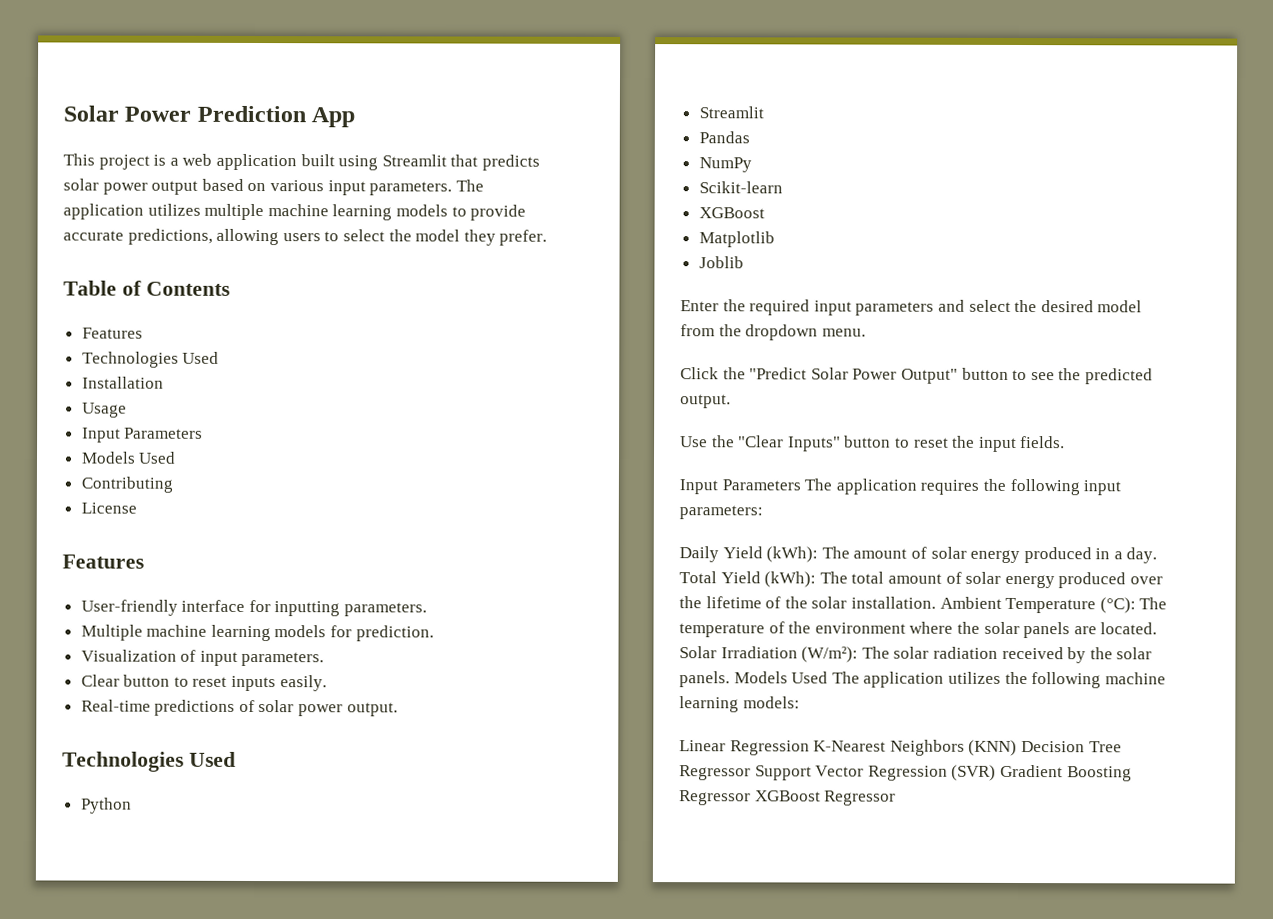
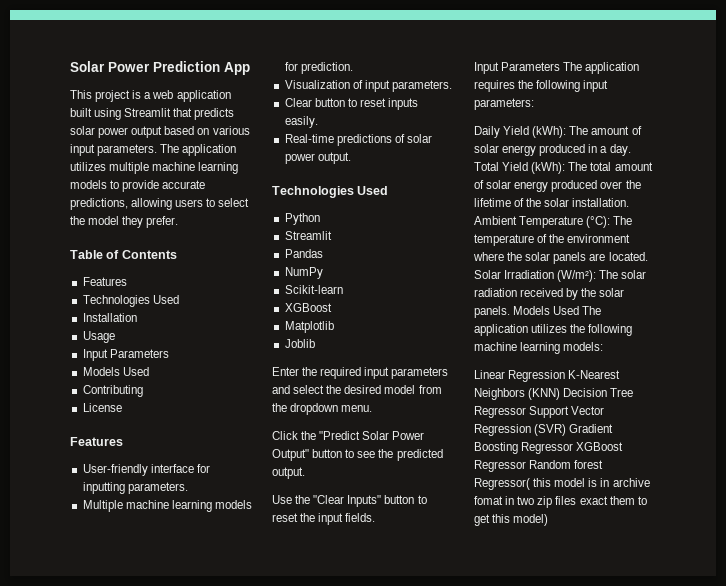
(897, 798) none -> [529,460,604,469] [474,478,650,490] [474,496,647,508] [474,514,549,526] Random forest Regressor( this model is in archive fomat in two zip files exact them to get this model)

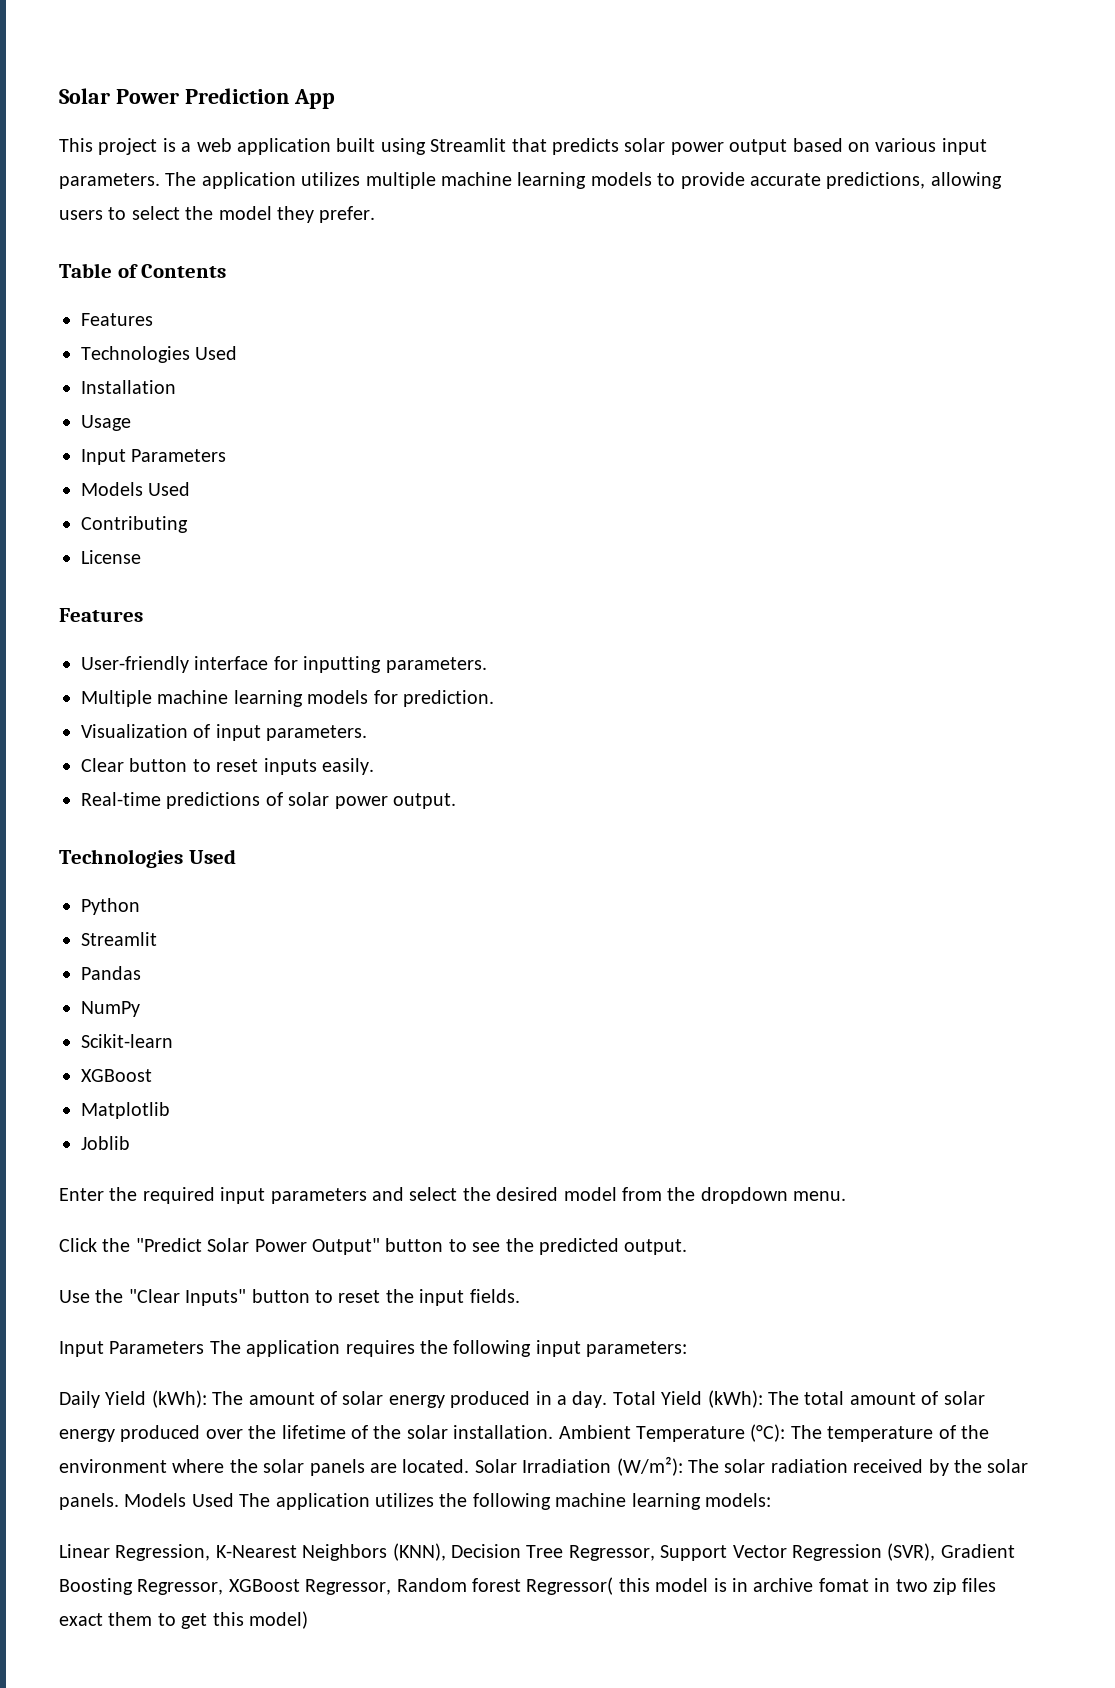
[508,370,566,382] Regression -> [115,1544,211,1561] Regression,
[528,388,561,400] (KNN) -> [392,1543,446,1561] (KNN),
[474,406,526,418] Regressor -> [568,1545,655,1561] Regressor,
[534,424,567,436] (SVR) -> [887,1543,936,1561] (SVR),
[521,442,624,454] [474,460,526,472] Regressor XGBoost Regressor -> [137,1579,392,1595] Regressor, XGBoost Regressor,

